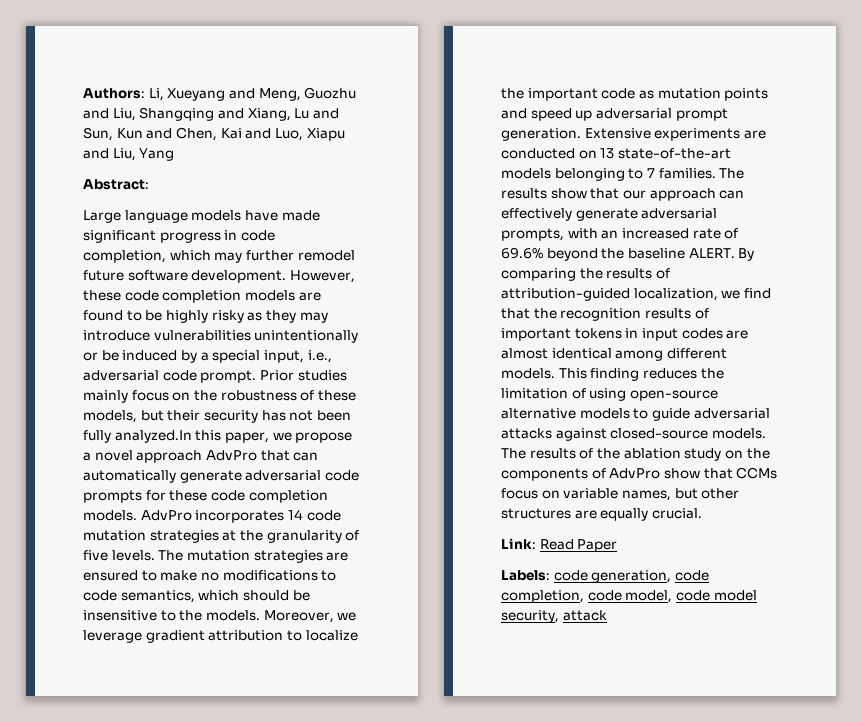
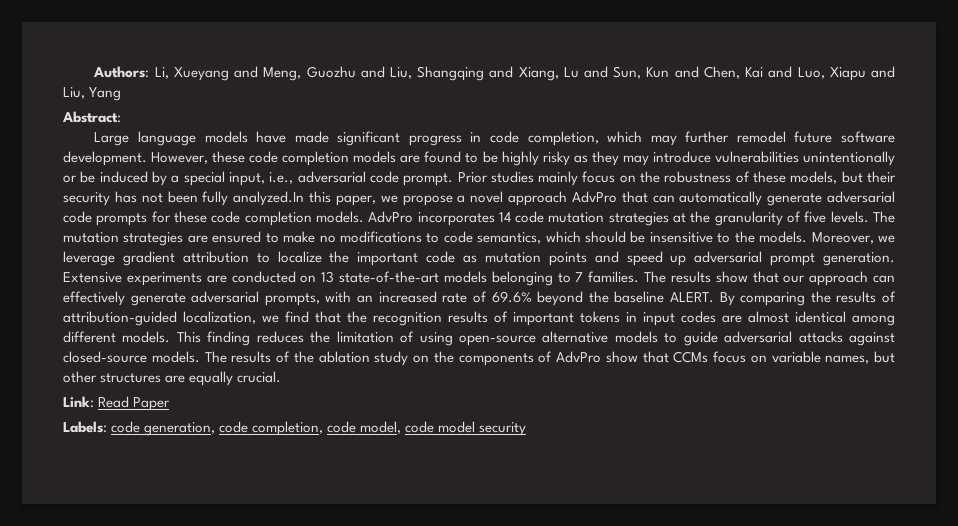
[501,610,607,623] security, attack -> [479,422,527,436] security

